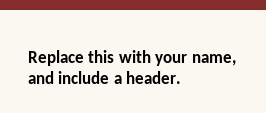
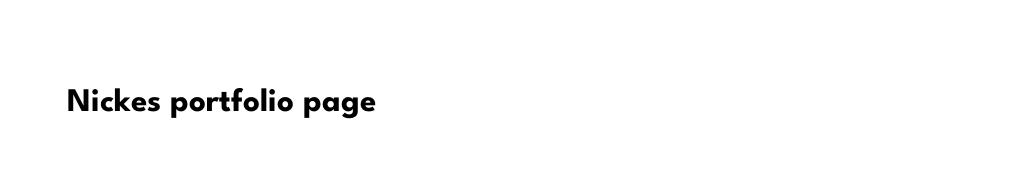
[28,50,236,66] [28,71,182,84] Replace this with your name, and include a header. -> [67,87,376,119] Nickes portfolio page

